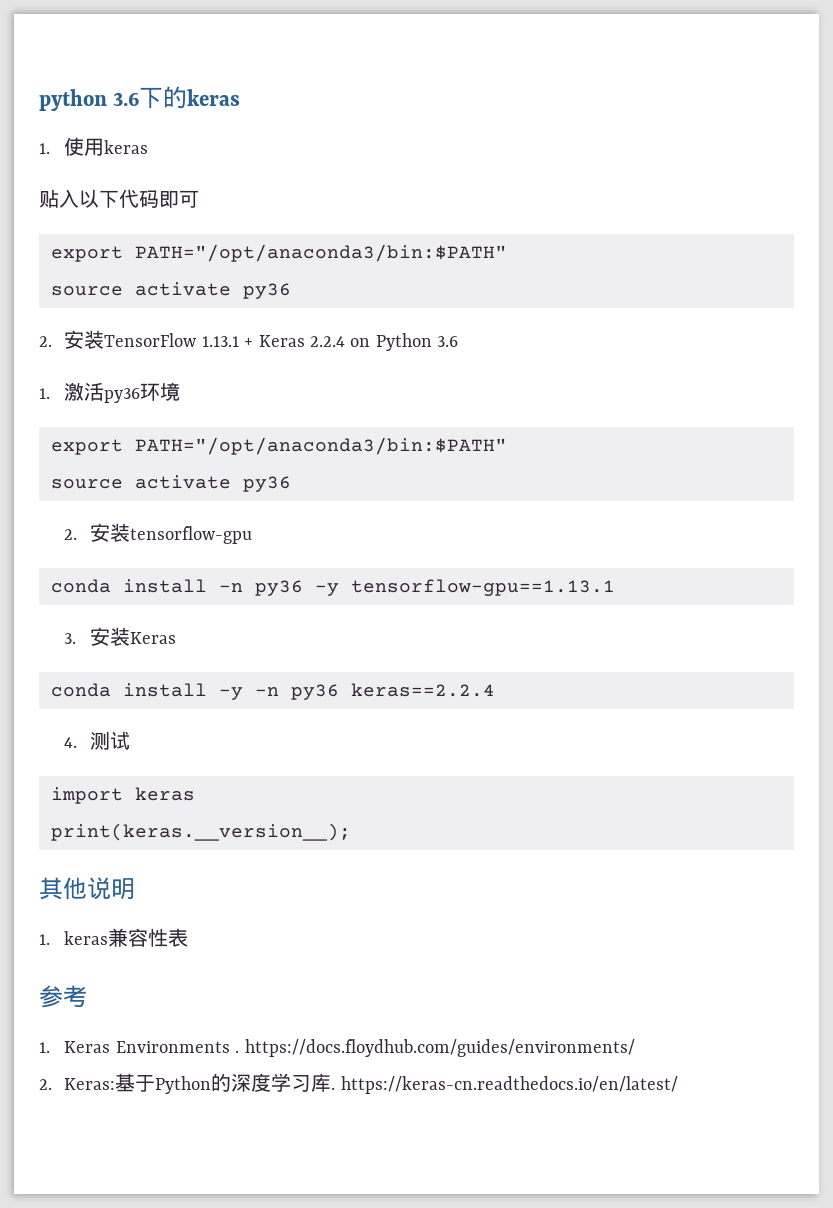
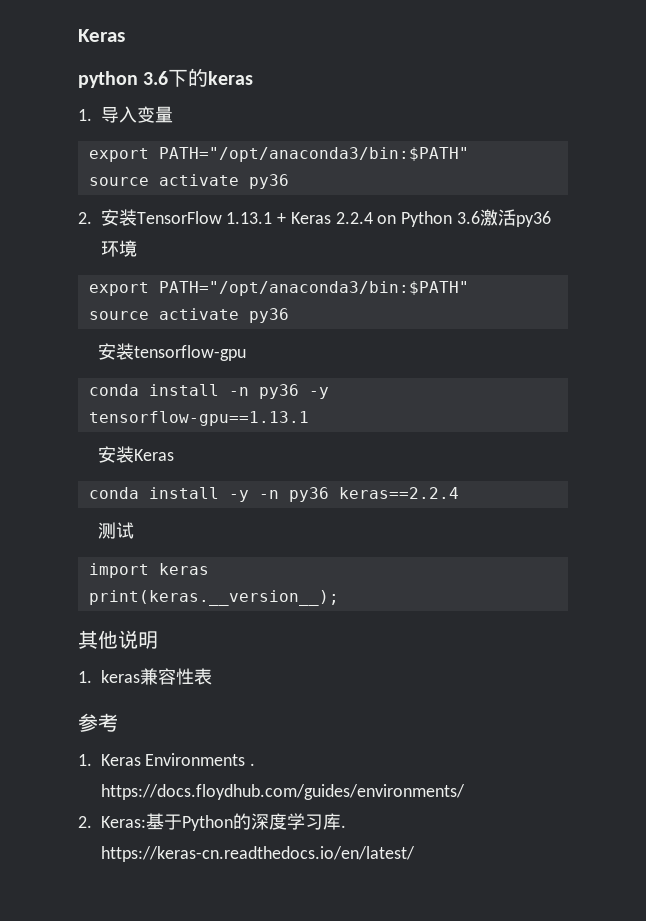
(39, 100) none -> [78,29,125,42] Keras //
[64,137,149,156] [39,189,199,208] 使用keras // 贴入以下代码即可 -> [100,106,173,123] 导入变量
[39,388,50,399] // 1. -> (480, 217) none
[64,529,78,540] 2. -> (289, 315) none
[64,633,77,644] 3. -> (309, 418) none
[64,737,78,748] 4. -> (459, 493) none

